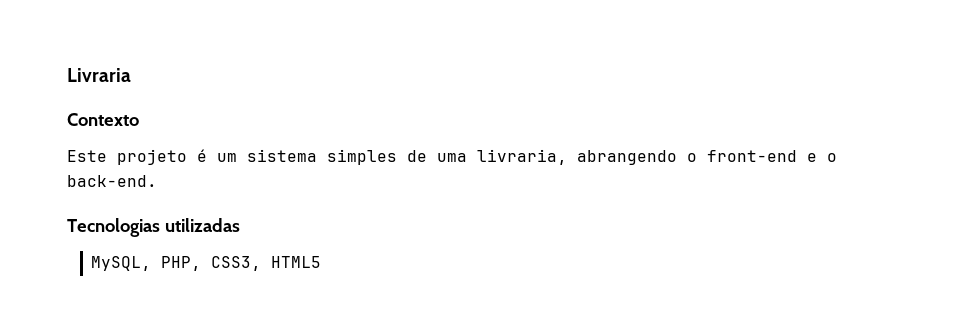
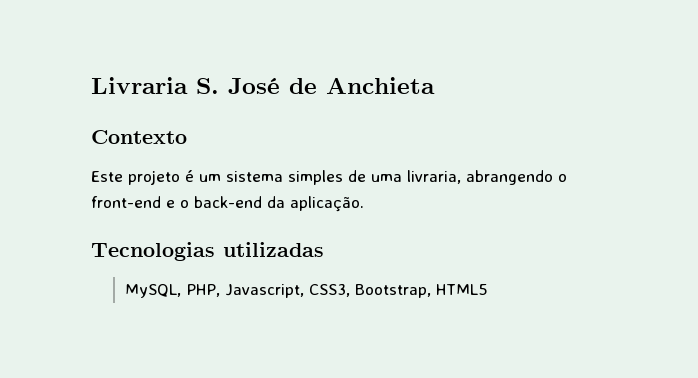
(131, 75) none -> [196,77,435,94] S. José de Anchieta
[67,175,157,187] back-end. -> [194,196,364,212] back-end da aplicação.
[211,256,262,271] CSS3, -> [224,284,431,298] Javascript, CSS3, Bootstrap,

